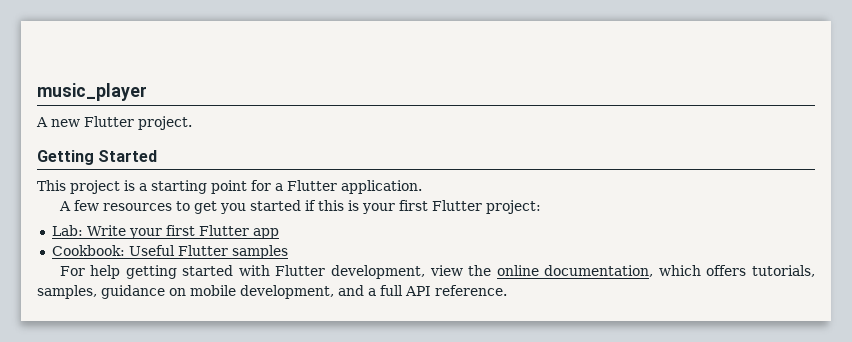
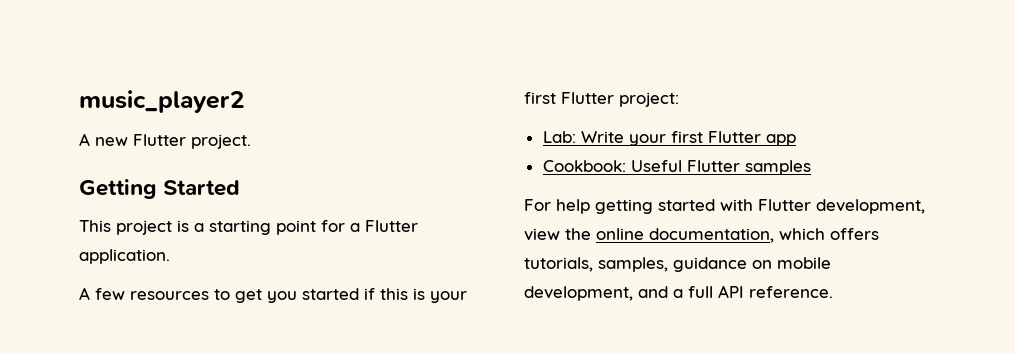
[37,83,147,101] music_player -> [79,90,245,113] music_player2

